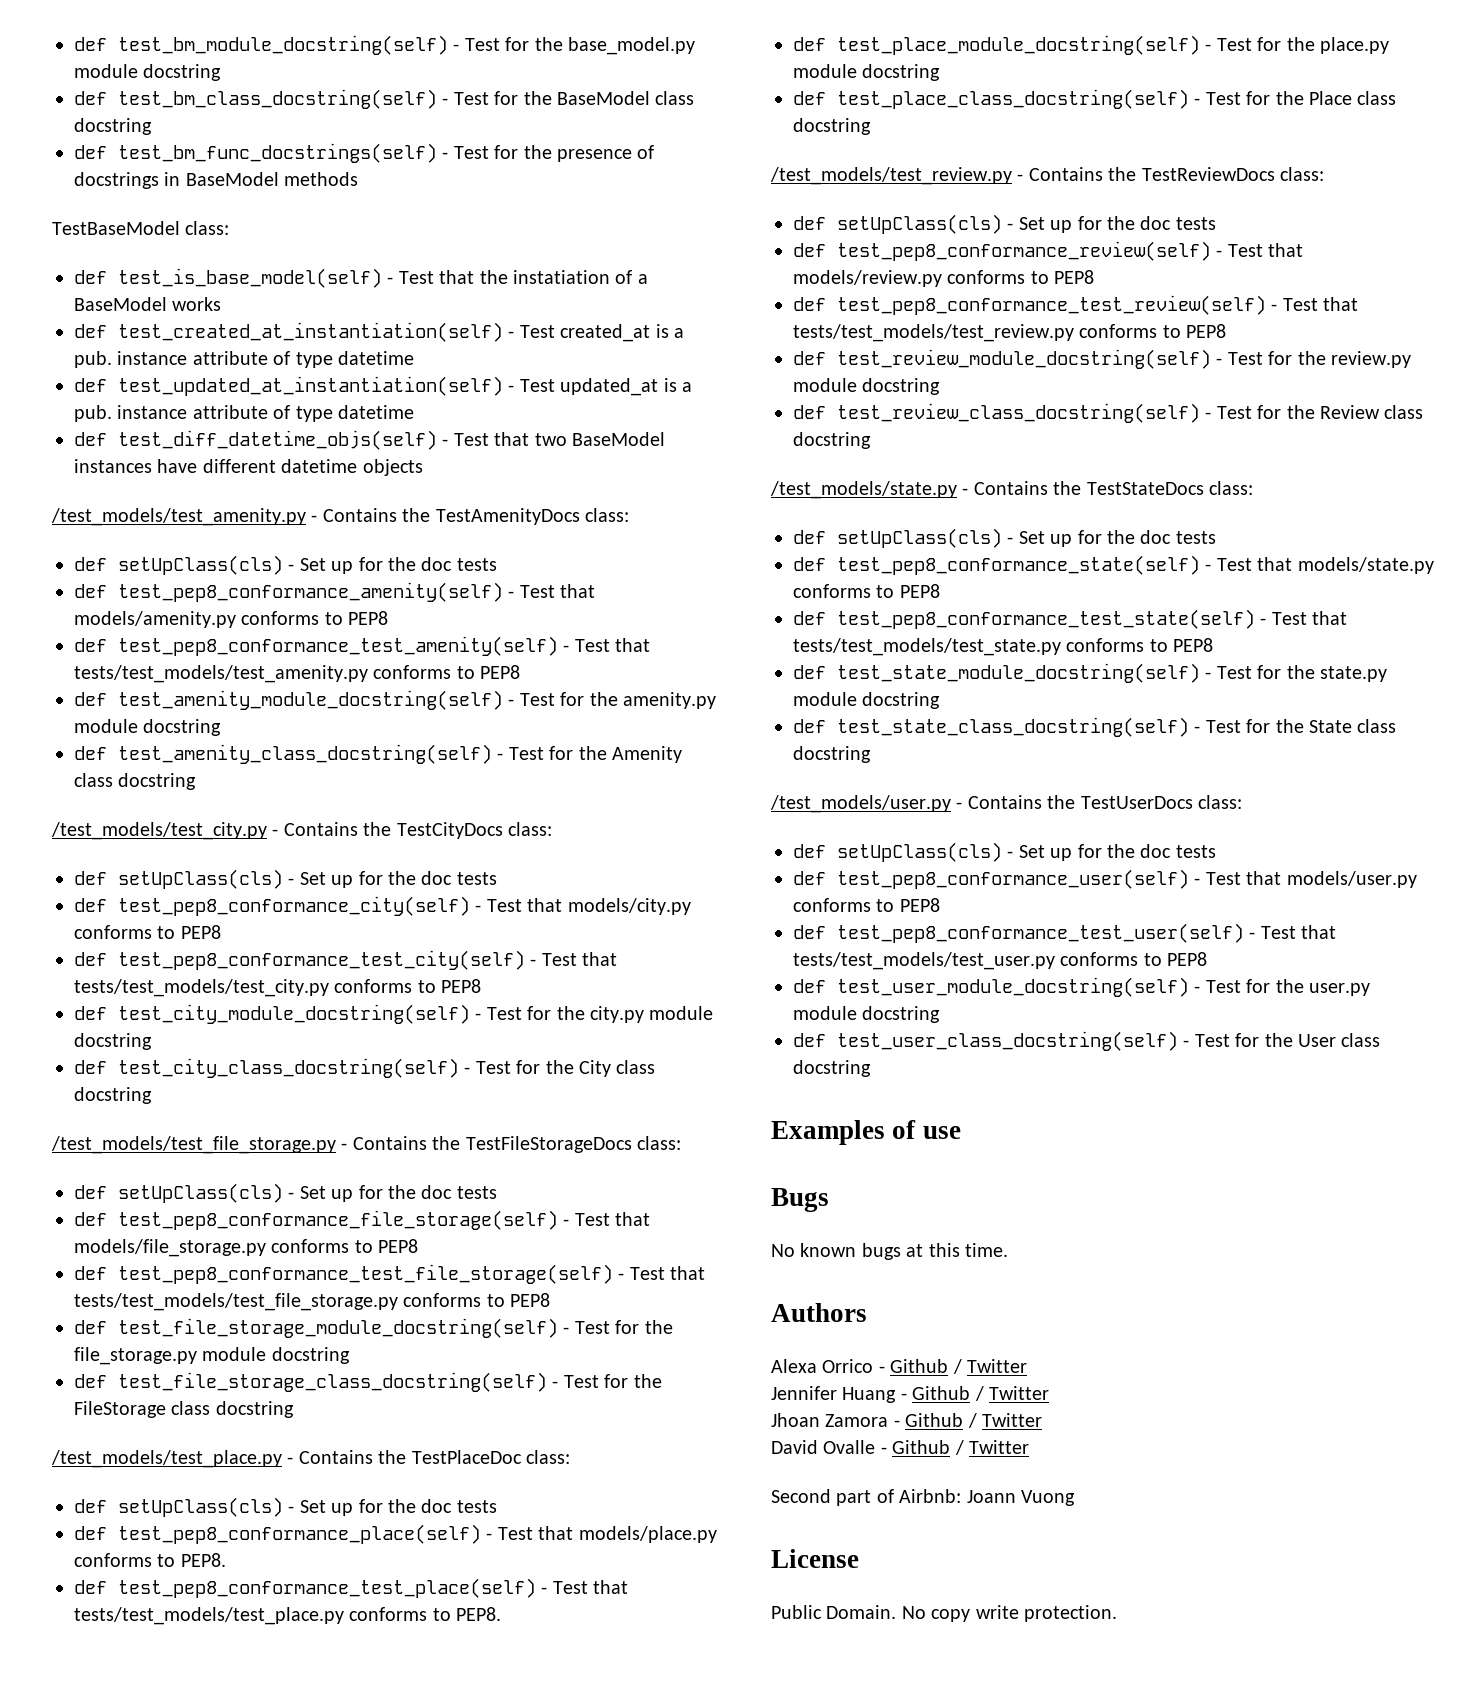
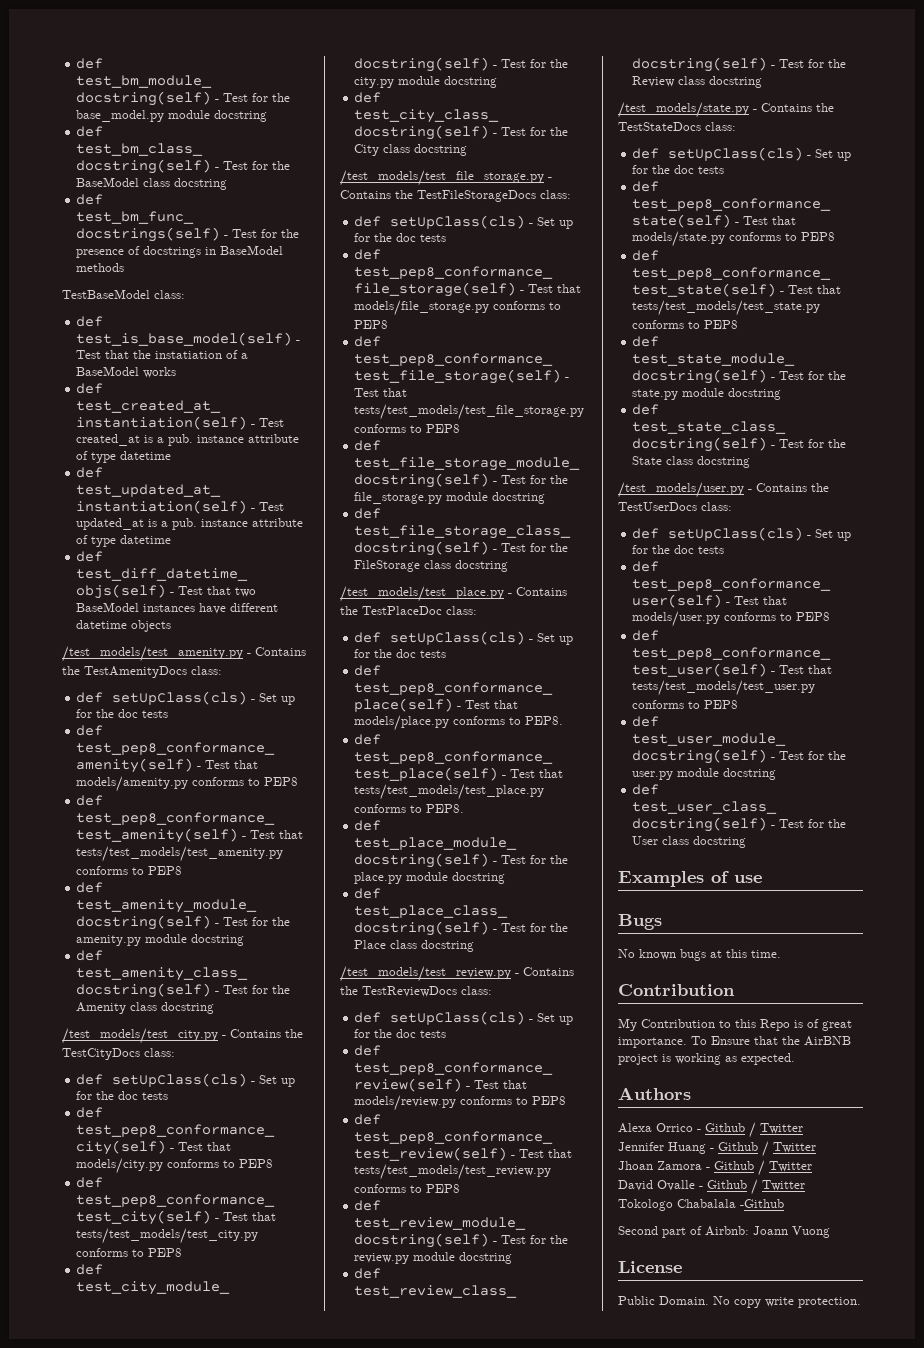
(1008, 1250) none -> [618,984,735,996] [618,1018,852,1031] [618,1036,851,1048] [618,1053,795,1065] // Contribution // My Contribution to this Repo is of great importance. To Ensure that the AirBNB project is working as expected.
(1029, 1447) none -> [618,1199,784,1211] Tokologo Chabalala -Github

